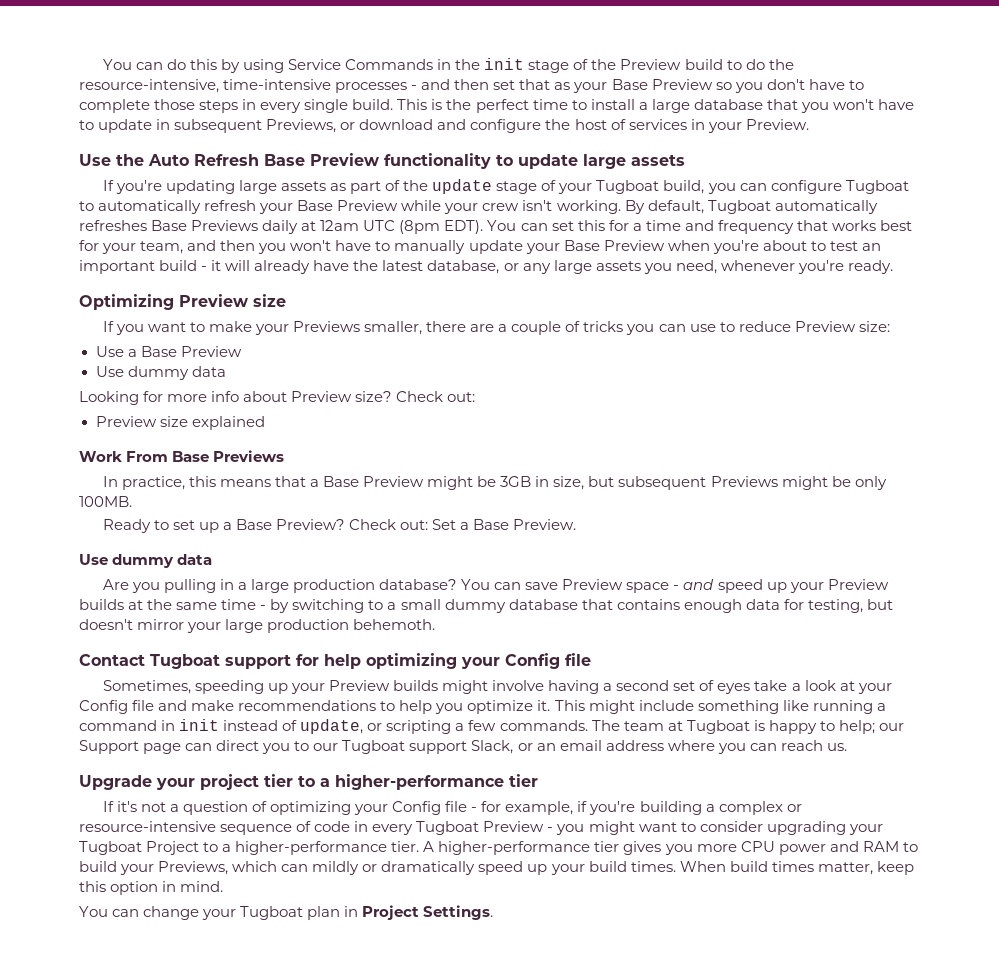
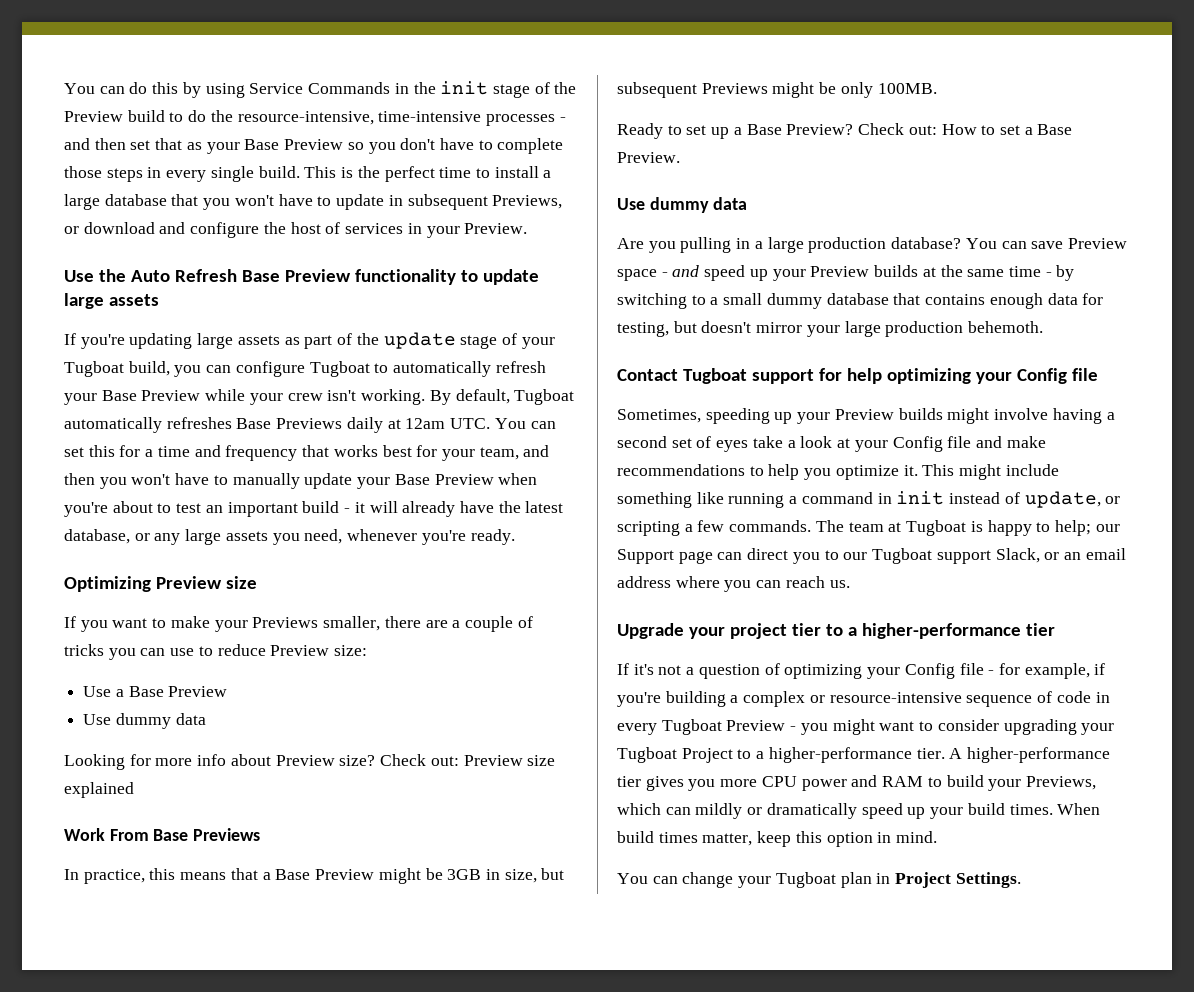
[363,220,484,234] UTC (8pm EDT). -> [450,418,491,429] UTC.
(476, 397) // -> (459, 761) none
[432,519,457,530] Set -> [941,124,1020,135] How to set

